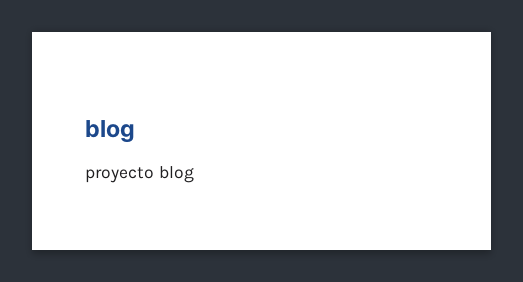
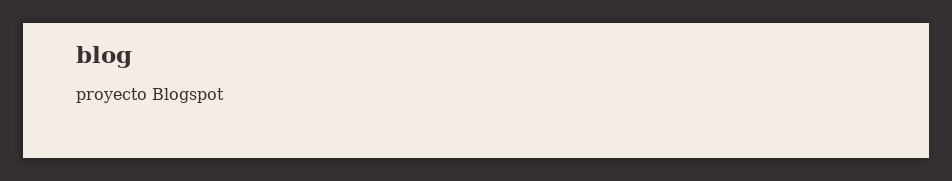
[158,166,194,183] blog -> [152,88,224,103] Blogspot

